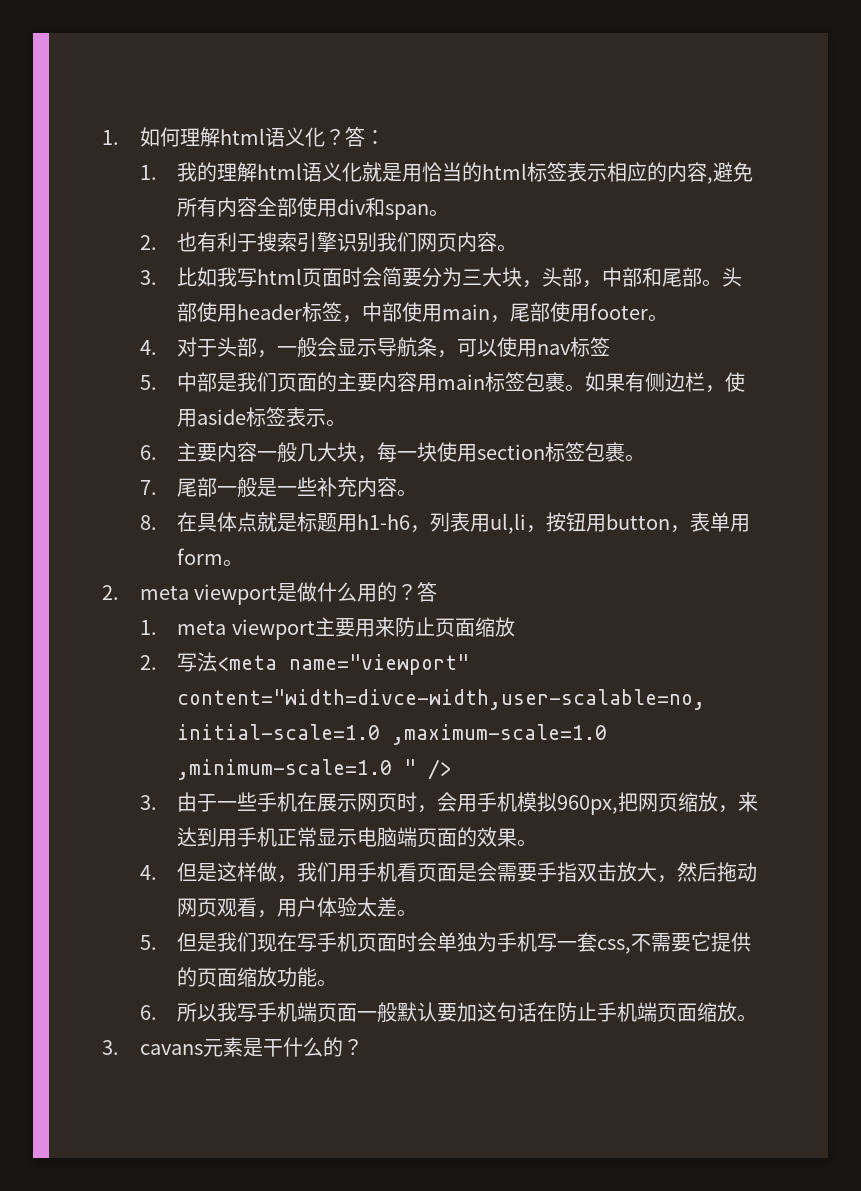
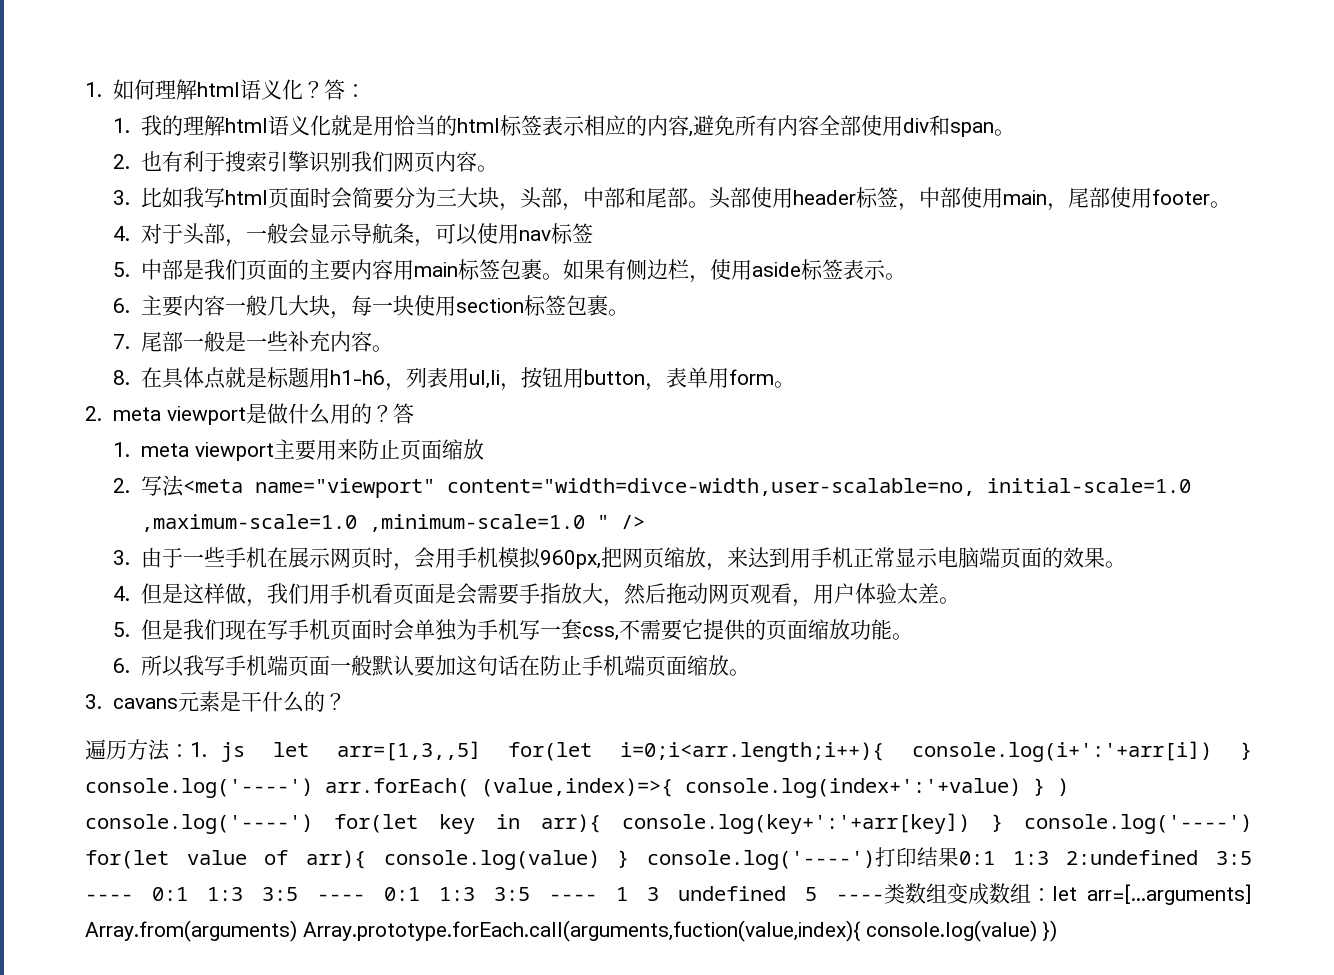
[577,862,618,882] 双击 -> (562, 593) none
(363, 1047) none -> [85,739,1252,762] [85,778,1069,798] [85,813,1252,834] [85,847,1252,870] [85,883,1253,905] [85,920,1057,942] // 遍历方法：1. js let arr=[1,3,,5] for(let i=0;i<arr.length;i++){ console.log(i+':'+arr[i]) } console.log('----') arr.forEach( (value,index)=>{ console.log(index+':'+value) } ) console.log('----') for(let key in arr){ console.log(key+':'+arr[key]) } console.log('----') for(let value of arr){ console.log(value) } console.log('----')打印结果0:1 1:3 2:undefined 3:5 ---- 0:1 1:3 3:5 ---- 0:1 1:3 3:5 ---- 1 3 undefined 5 ----类数组变成数组：let arr=[...arguments] Array.from(arguments) Array.prototype.forEach.call(arguments,fuction(value,index){ console.log(value) })

